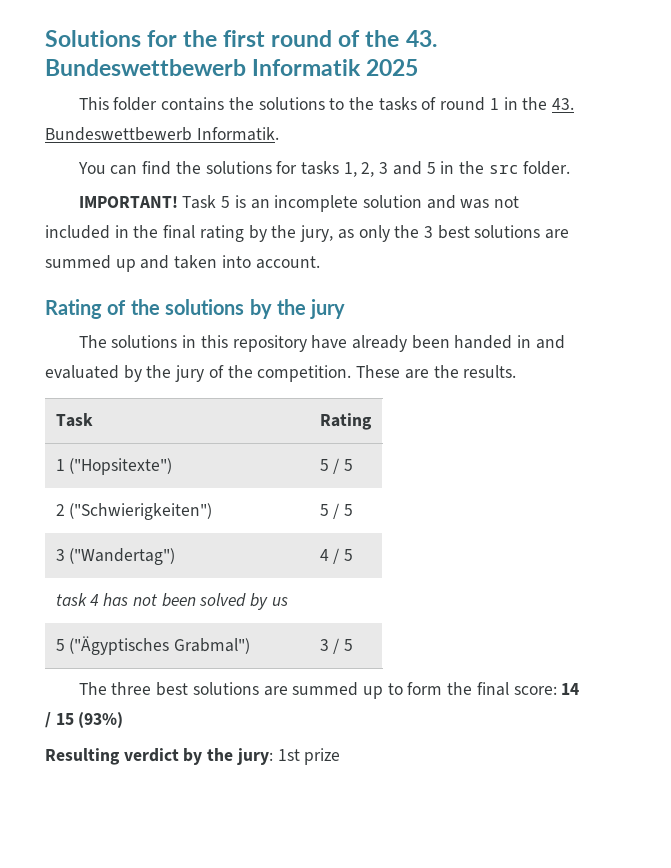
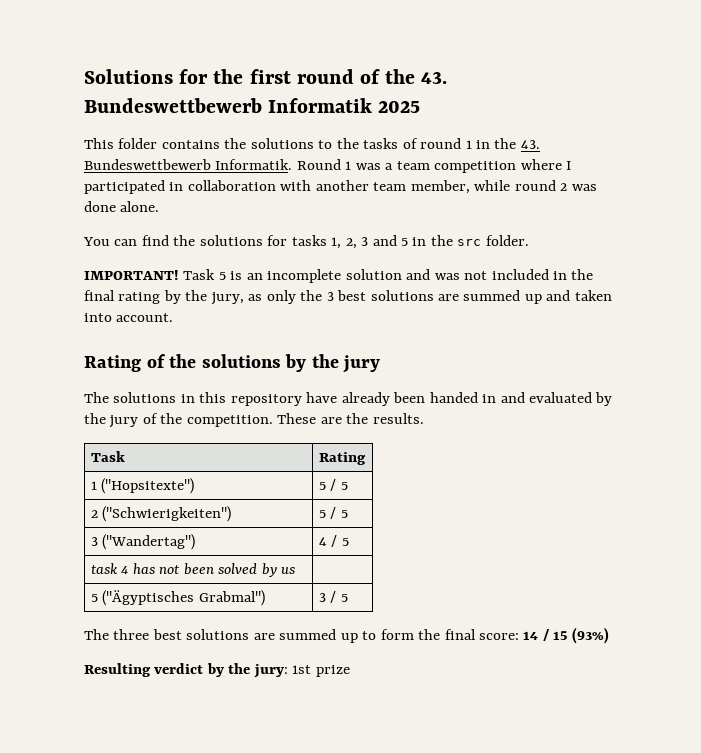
(279, 134) none -> [296,159,572,173] [84,180,597,194] [84,201,160,212] Round 1 was a team competition where I participated in collaboration with another team member, while round 2 was done alone.

